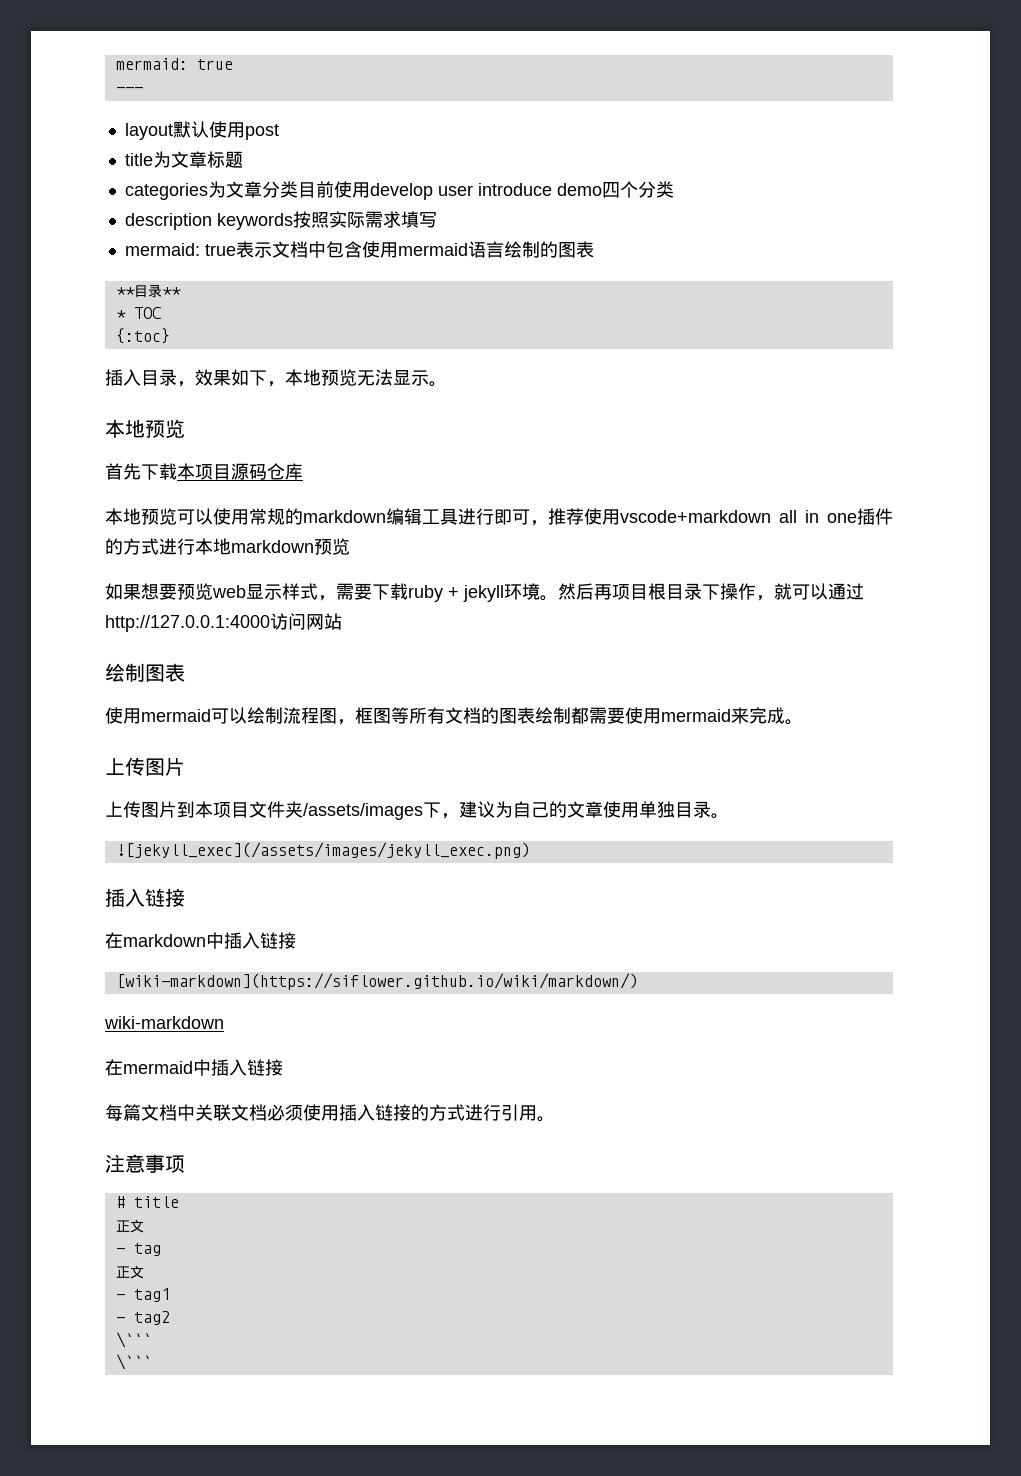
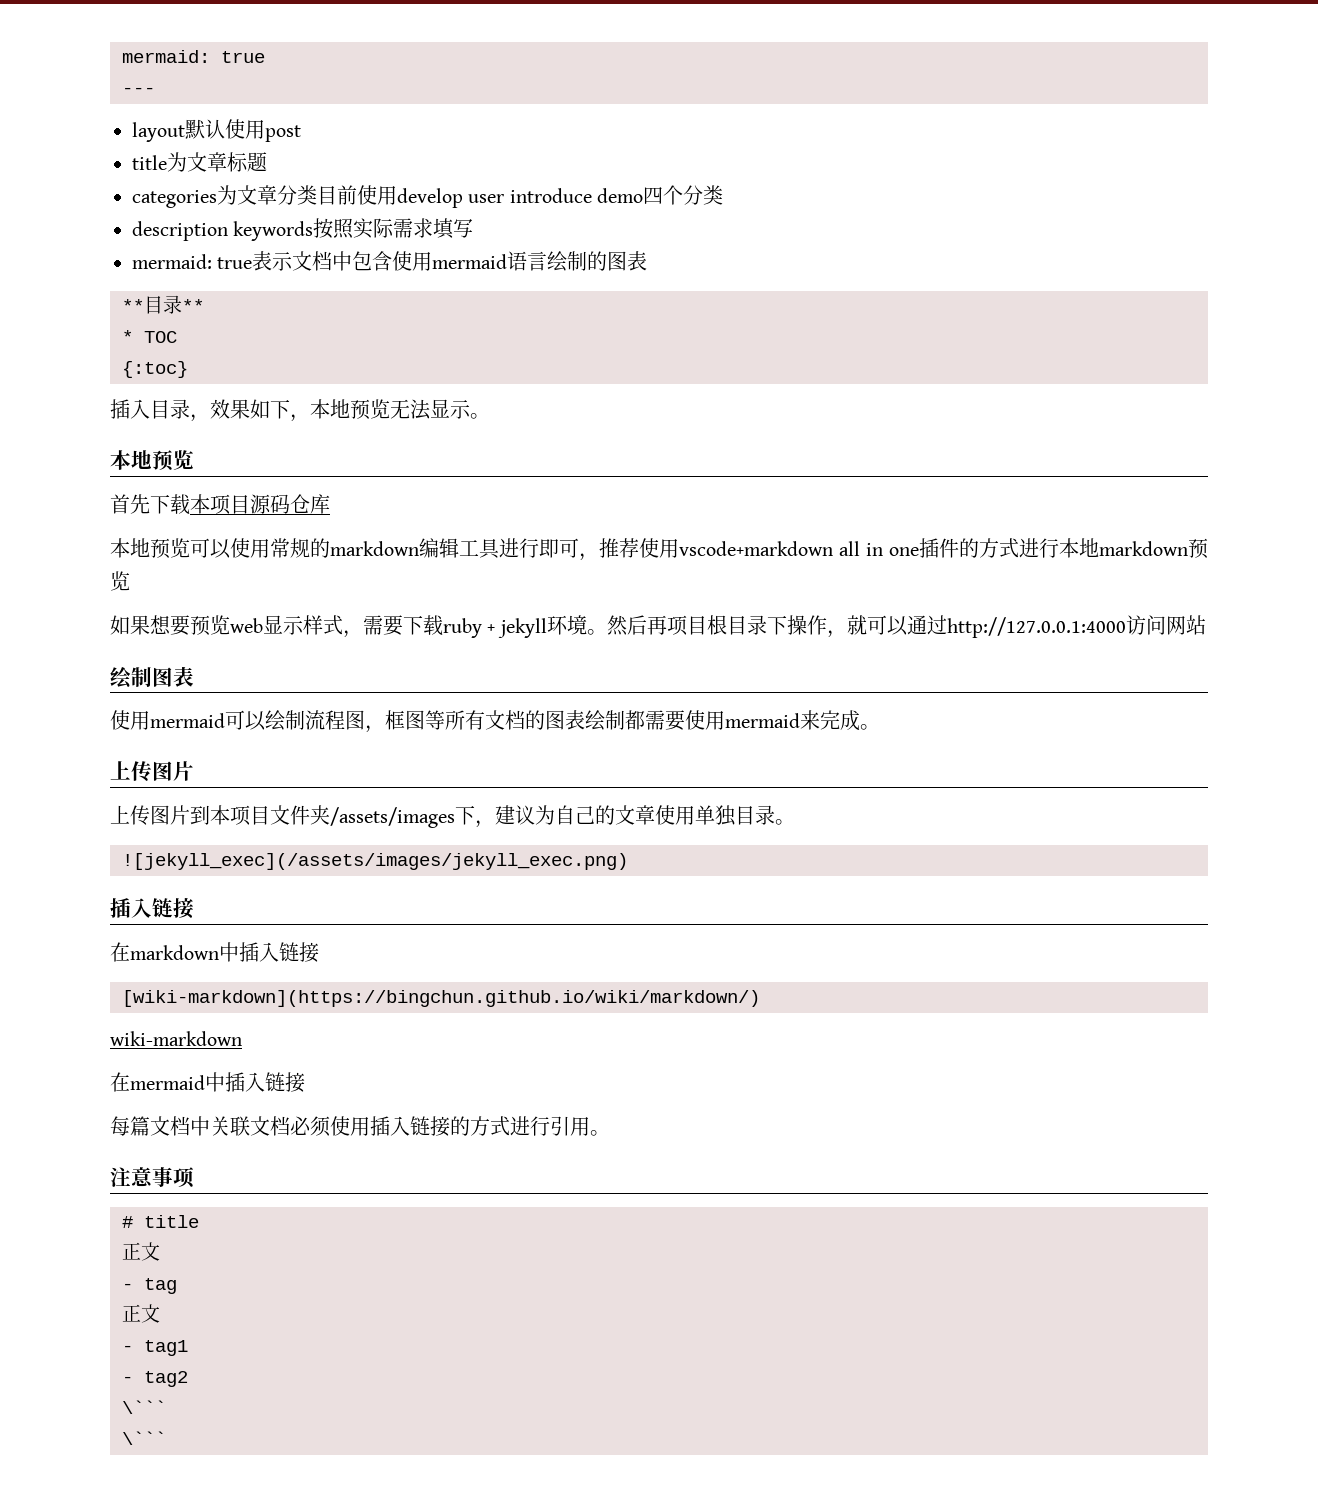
[115,973,638,990] [wiki-markdown](https://siflower.github.io/wiki/markdown/) -> [122,990,760,1007] [wiki-markdown](https://bingchun.github.io/wiki/markdown/)

